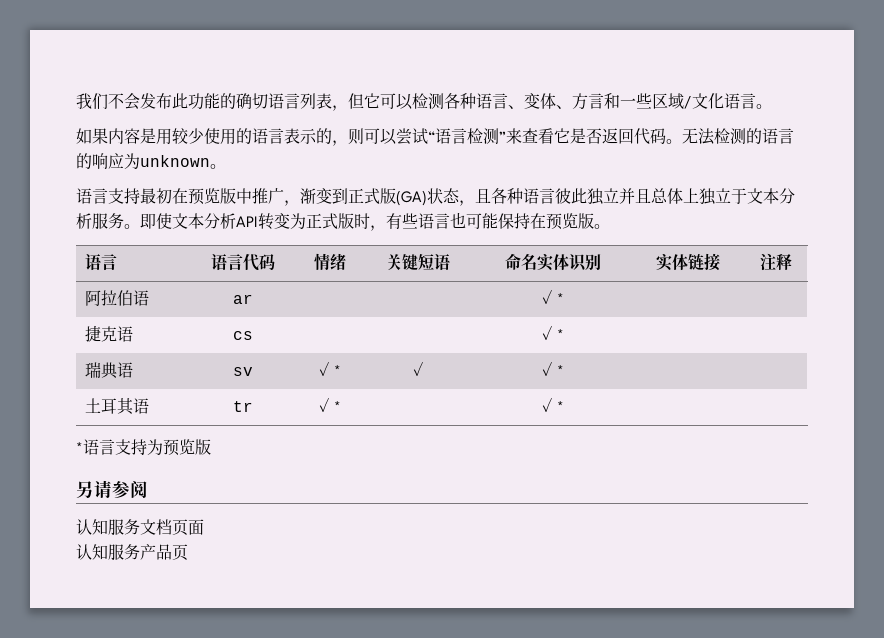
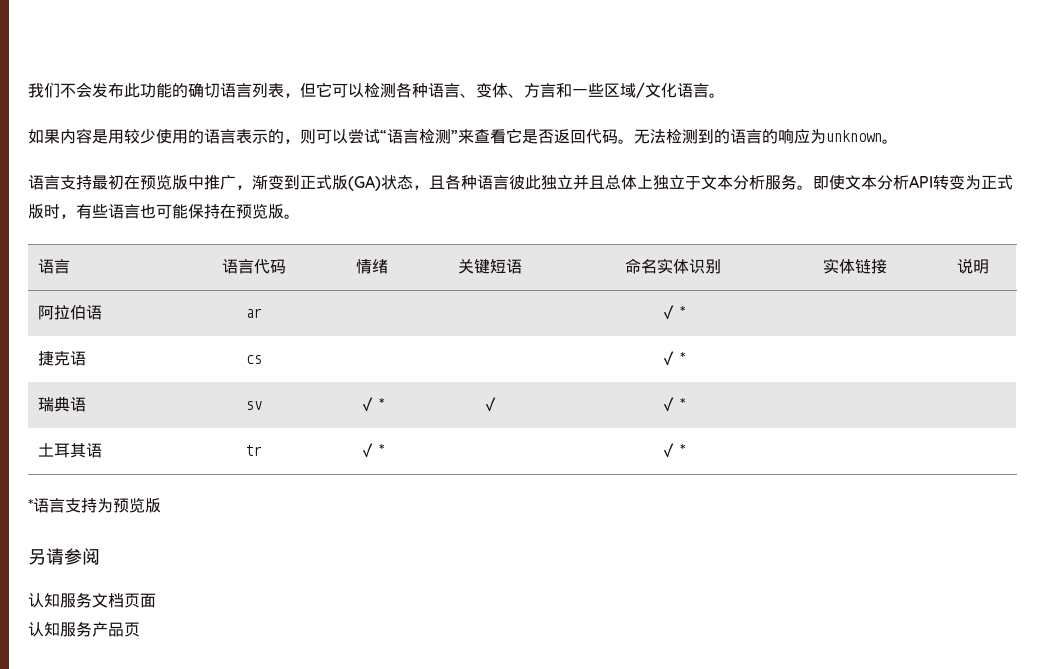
(746, 136) none -> [698,129,714,144] 到
[759,253,792,271] 注释 -> [957,258,989,274] 说明

